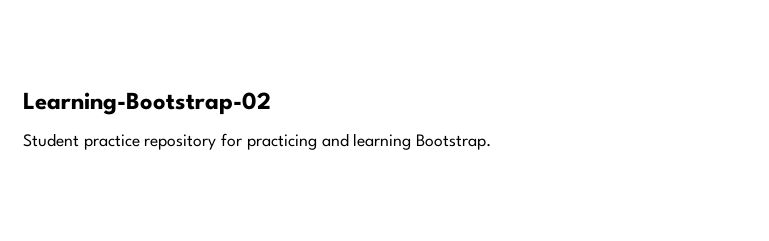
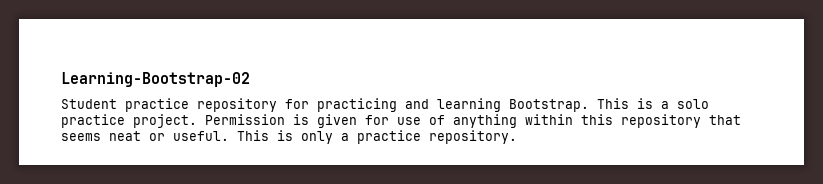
(492, 142) none -> [597,98,709,109] [61,114,741,128] [61,130,517,144] This is a solo practice project. Permission is given for use of anything within this repository that seems neat or useful. This is only a practice repository.

